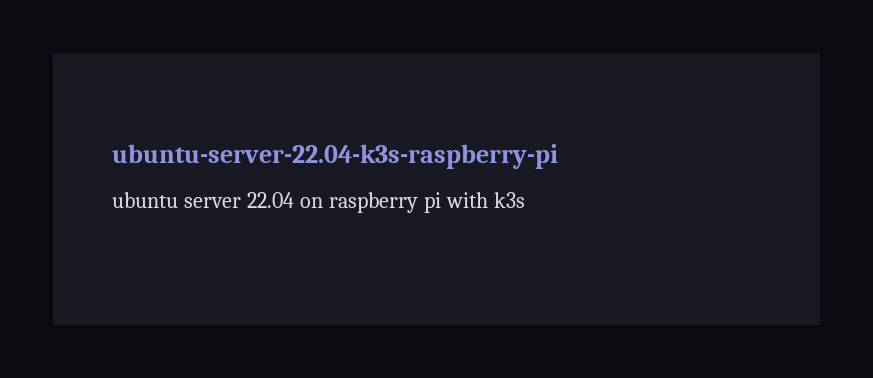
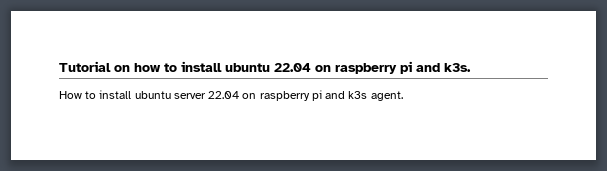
[112,144,558,169] ubuntu-server-22.04-k3s-raspberry-pi // -> [59,61,471,74] [59,90,132,99] Tutorial on how to install ubuntu 22.04 on raspberry pi and k3s. // How to install
[445,192,525,208] with k3s -> [325,91,403,101] and k3s agent.

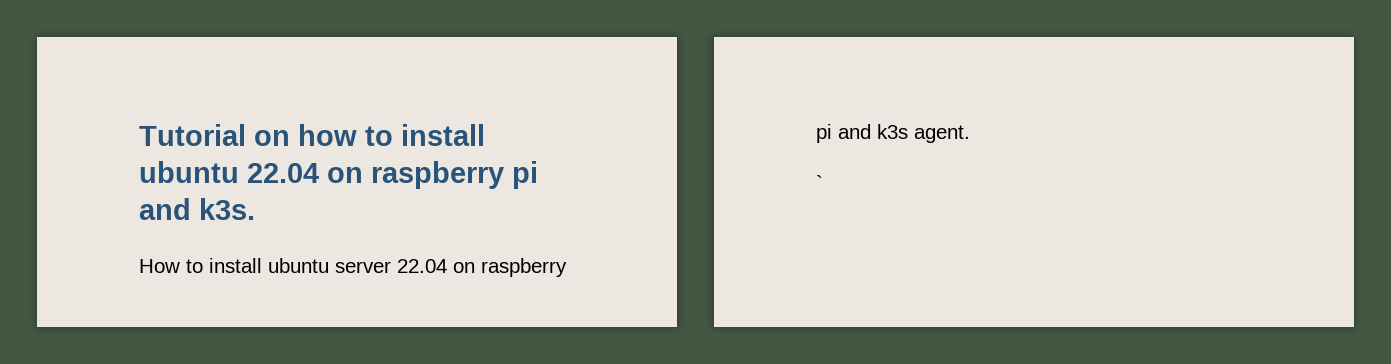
(403, 96) none -> [816,175,823,190] // `

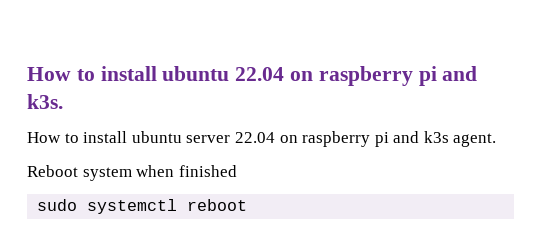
[139,124,357,146] Tutorial on how -> [27,67,71,81] How
[816,175,823,190] ` -> [27,165,237,181] [37,199,248,214] Reboot system when finished // sudo systemctl reboot

